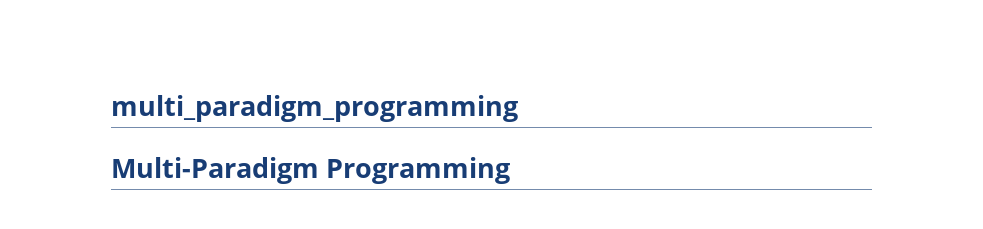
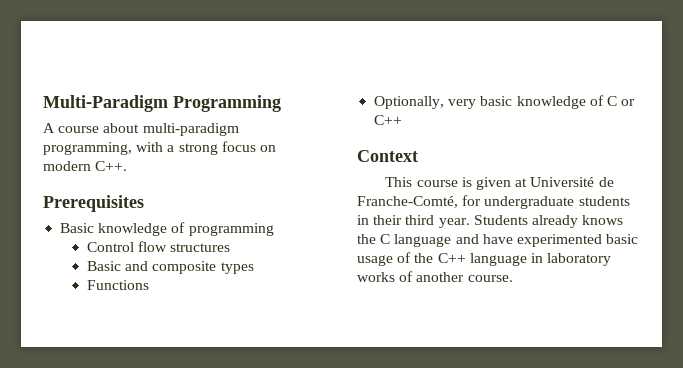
[111,95,518,122] multi_paradigm_programming // -> (43, 103) none
(511, 170) none -> [43,123,239,136] [43,141,276,155] [43,161,128,171] [43,195,144,212] [60,222,274,236] [87,241,231,252] [87,261,254,274] [87,280,150,290] [374,95,636,109] [374,115,403,125] [357,150,418,162] [385,177,614,190] [357,195,630,209] [357,215,624,228] [357,234,639,247] [357,252,612,266] [357,271,513,282] // A course about multi-paradigm programming, with a strong focus on modern C++. // Prerequisites // Basic knowledge of programming // Control flow structures // Basic and composite types // Functions // Optionally, very basic knowledge of C or C++ // Context // This course is given at Université de Franche-Comté, for undergraduate students in their third year. Students already knows the C language and have experimented basic usage of the C++ language in laboratory works of another course.

